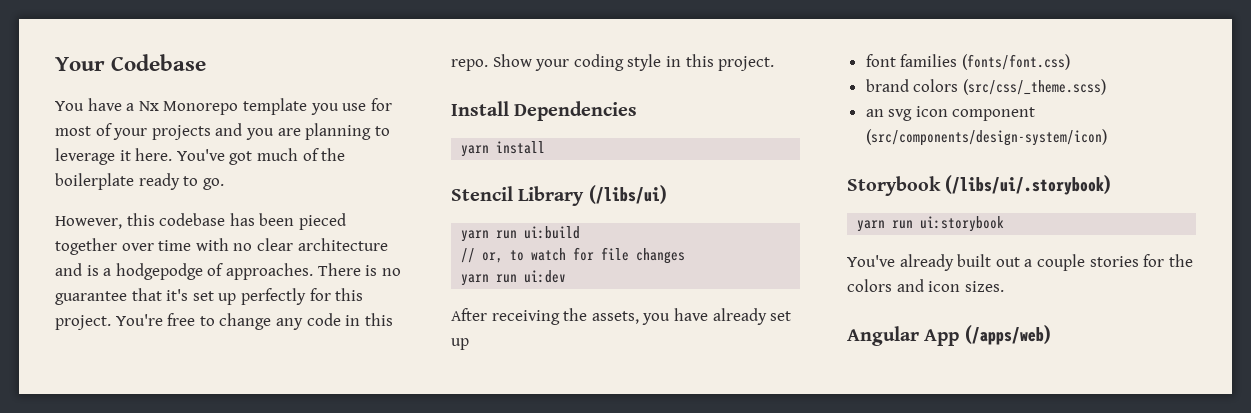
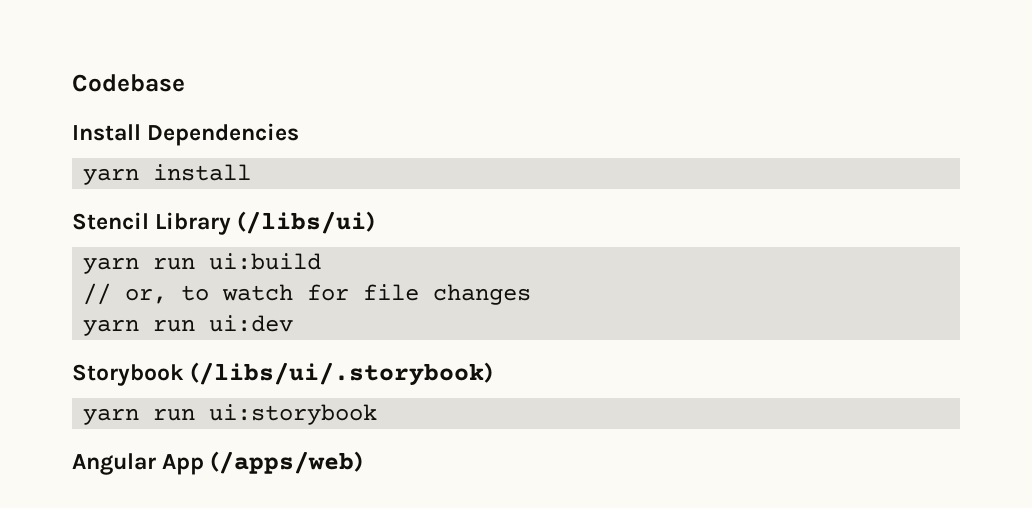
[55,57,105,71] Your -> (72, 83) none
[55,98,392,115] [55,123,390,140] [55,148,346,165] [55,173,224,190] [55,213,346,230] [55,238,388,255] [55,263,401,280] [55,288,364,305] [55,313,393,330] [451,54,775,71] // You have a Nx Monorepo template you use for most of your projects and you are planning to leverage it here. You've got much of the boilerplate ready to go. // However, this codebase has been pieced together over time with no clear architecture and is a hodgepodge of approaches. There is no guarantee that it's set up perfectly for this project. You're free to change any code in this repo. Show your coding style in this project. -> (185, 83) none
[451,308,792,325] [451,338,469,350] [865,54,1070,70] [865,79,1106,95] [865,106,1036,121] [865,129,1107,146] // After receiving the assets, you have already set up // font families (fonts/font.css) // brand colors (src/css/_theme.scss) // an svg icon component (src/components/design-system/icon) -> (294, 323) none
[847,254,1193,271] [847,279,1004,292] // You've already built out a couple stories for the colors and icon sizes. -> (378, 414) none

